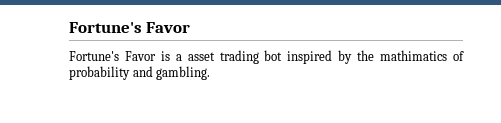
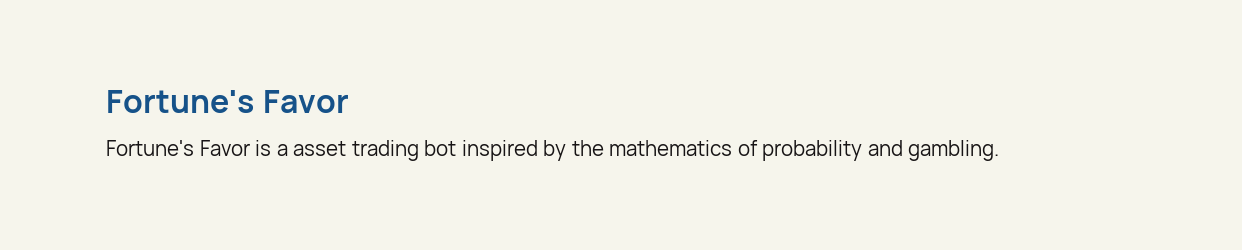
[380,50,448,61] mathimatics -> [609,140,733,156] mathematics

